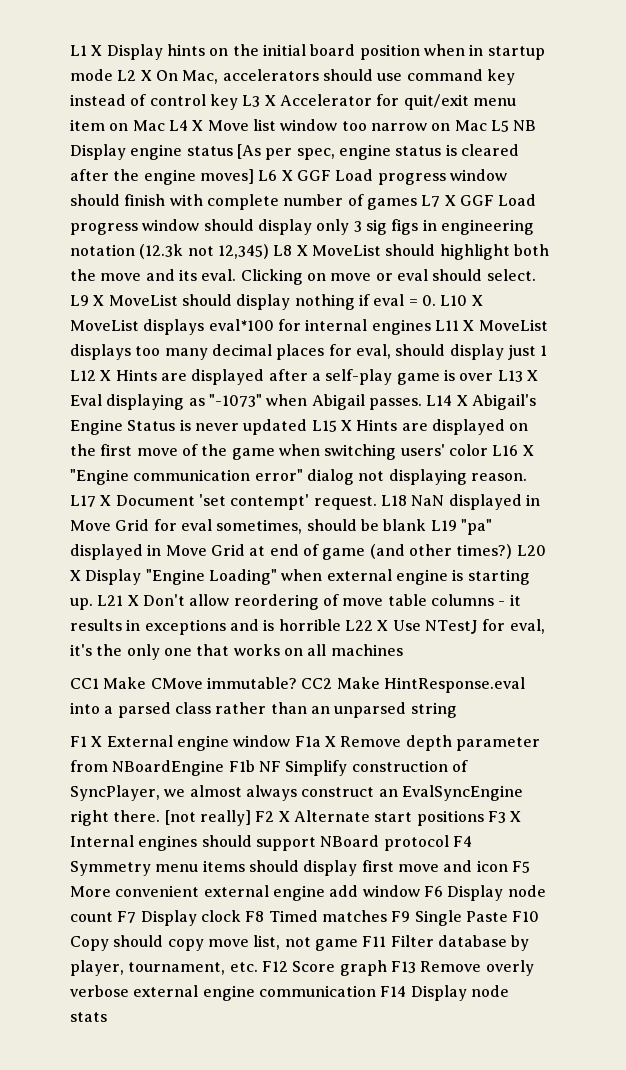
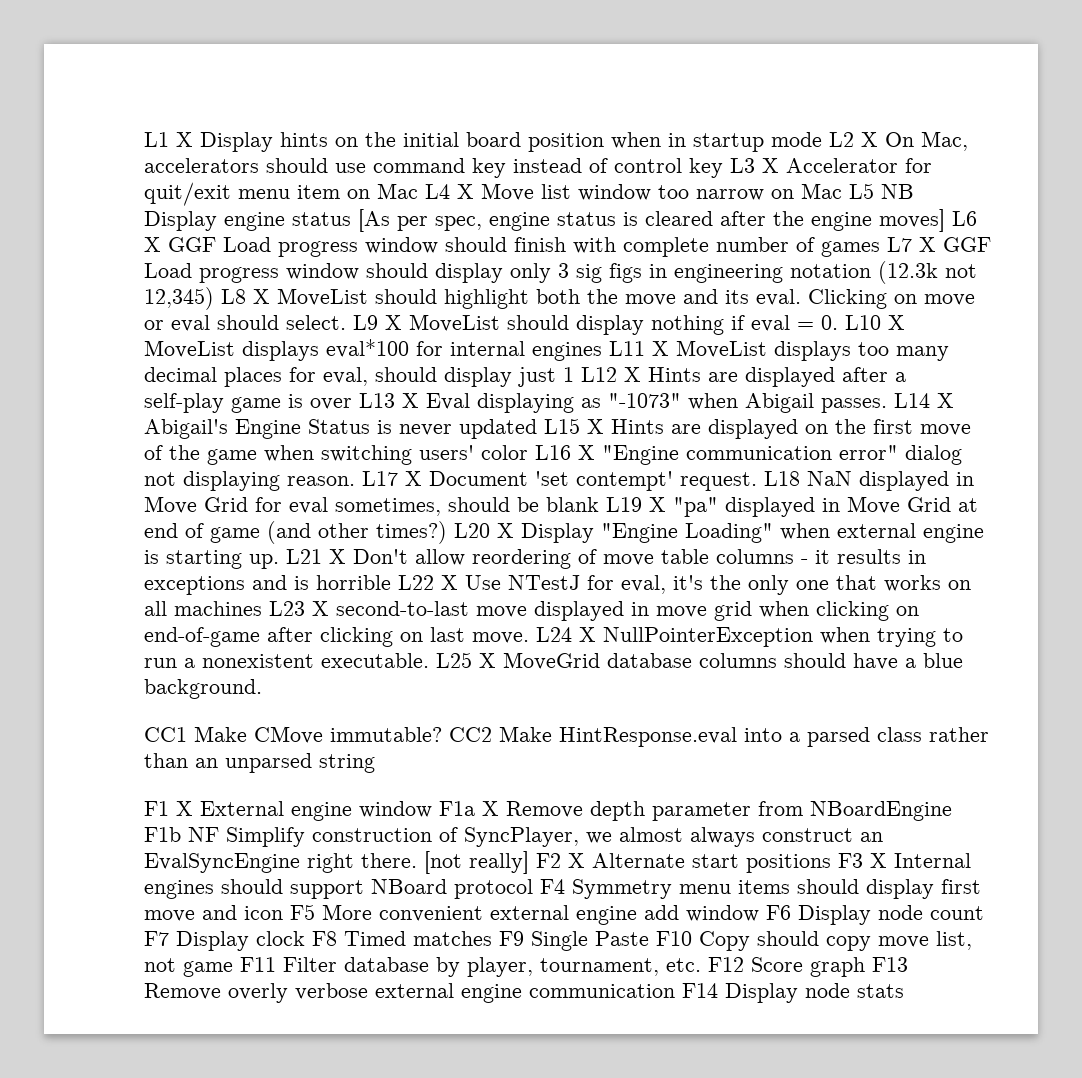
(457, 525) none -> [649,497,666,512] X
(403, 650) none -> [269,601,919,621] [144,627,963,647] [144,652,963,670] [144,679,262,699] L23 X second-to-last move displayed in move grid when clicking on end-of-game after clicking on last move. L24 X NullPointerException when trying to run a nonexistent executable. L25 X MoveGrid database columns should have a blue background.

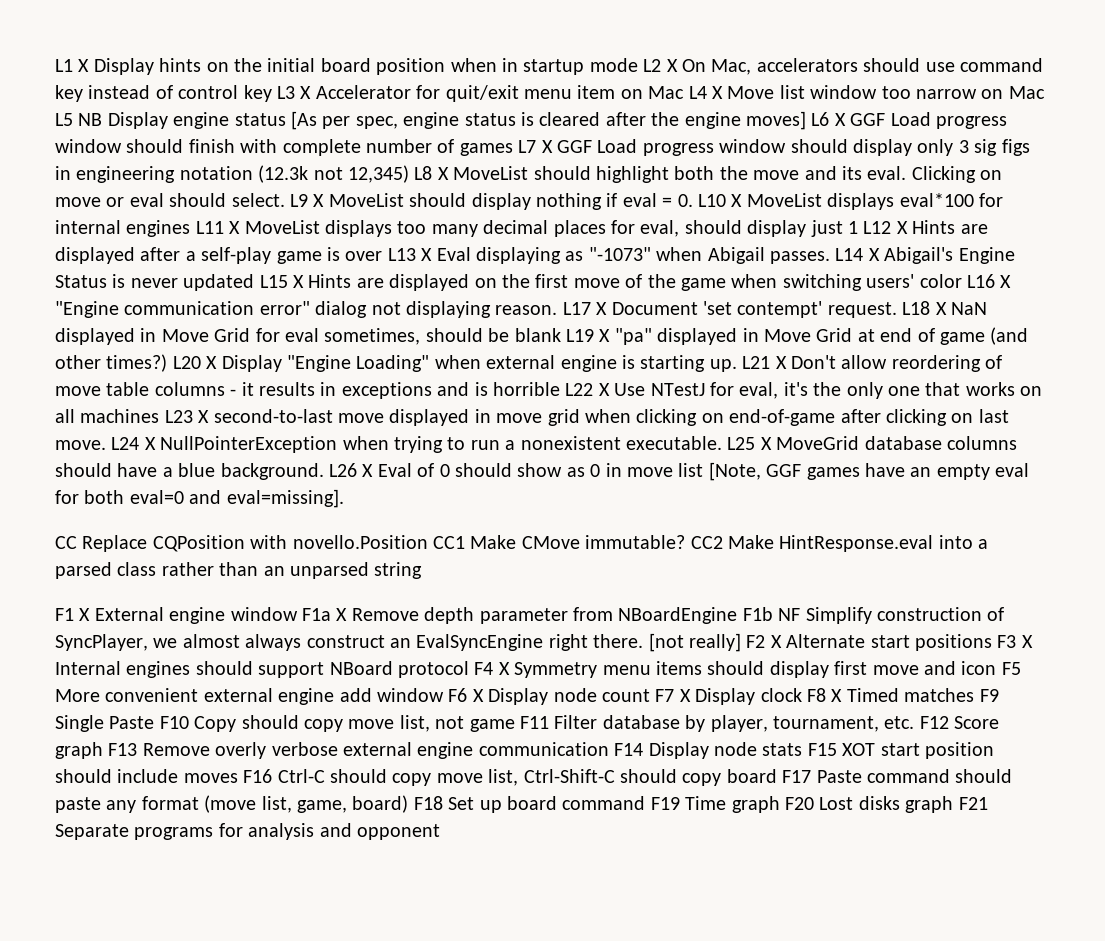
(800, 478) none -> [935,302,947,315] X
(262, 689) // -> [329,462,1030,481] [55,489,344,508] [55,535,428,552] L26 X Eval of 0 should show as 0 in move list [Note, GGF games have an empty eval for both eval=0 and eval=missing]. // CC Replace CQPosition with novello.Position
(565, 886) none -> [498,662,510,675] X
(791, 912) none -> [472,689,484,702] X
(169, 938) none -> [679,689,691,702] X
(337, 938) none -> [831,689,843,702] X
(904, 991) none -> [807,742,994,759] [55,769,1013,786] [55,795,988,813] [55,823,440,840] F15 XOT start position should include moves F16 Ctrl-C should copy move list, Ctrl-Shift-C should copy board F17 Paste command should paste any format (move list, game, board) F18 Set up board command F19 Time graph F20 Lost disks graph F21 Separate programs for analysis and opponent

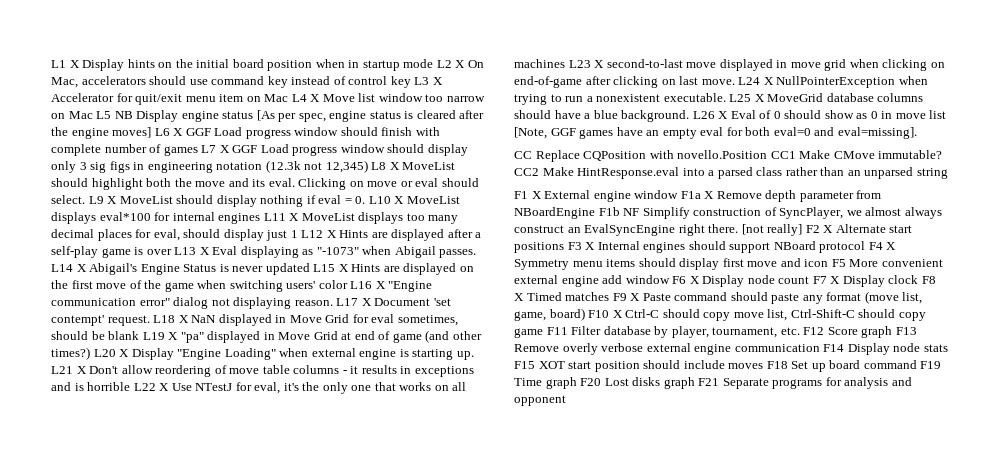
[55,715,465,732] Single Paste F10 Copy should copy move list, not -> [630,291,923,304] [514,308,926,321] X Paste command should paste any format (move list, game, board) F10 X Ctrl-C should copy move list, Ctrl-Shift-C should copy
[243,769,1013,786] [55,795,409,813] F16 Ctrl-C should copy move list, Ctrl-Shift-C should copy board F17 Paste command should paste any format (move list, game, board) -> (764, 366) none

